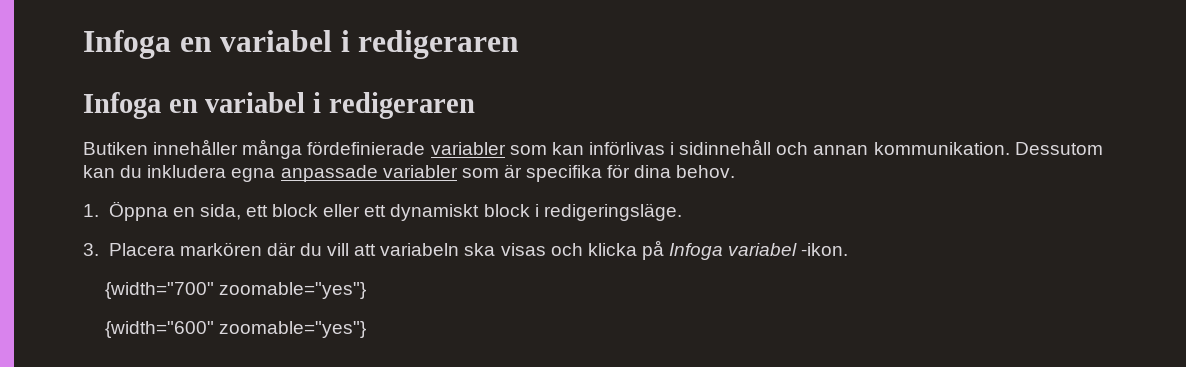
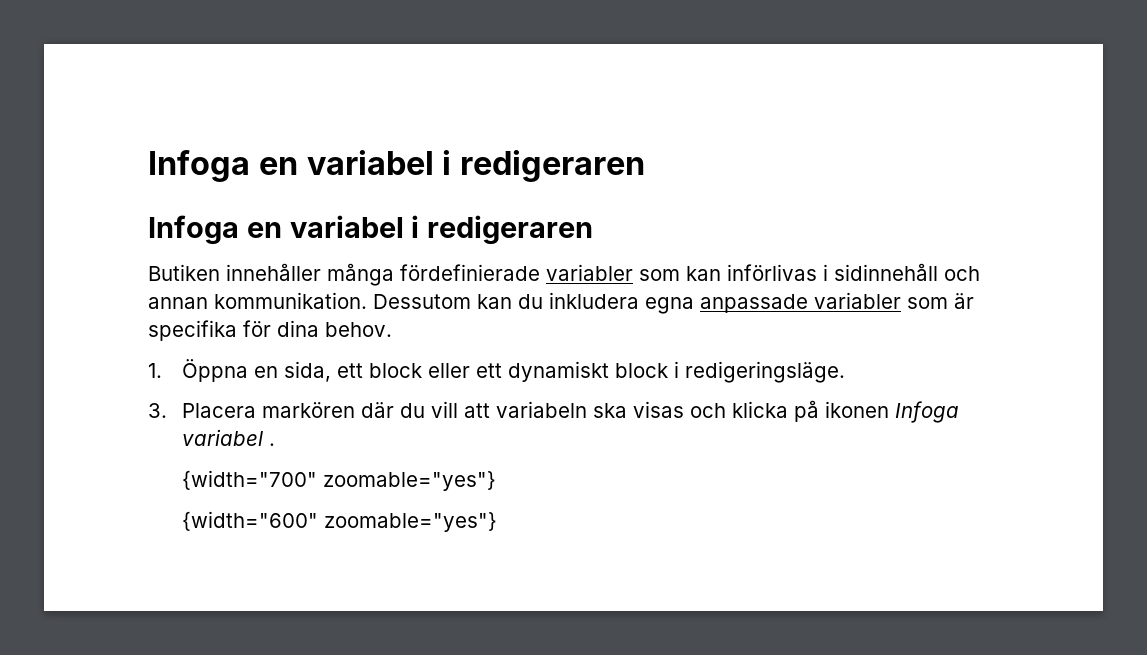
(664, 250) none -> [824,401,889,418] ikonen
[801,243,849,256] -ikon. -> [268,443,275,446] .

